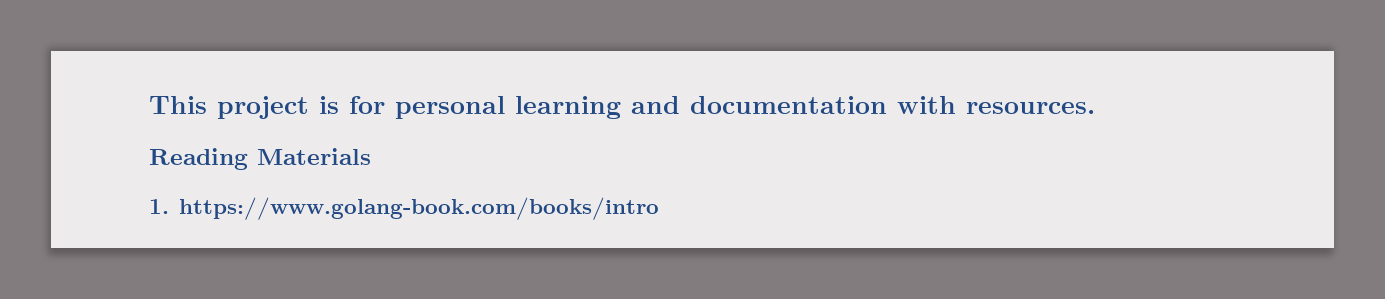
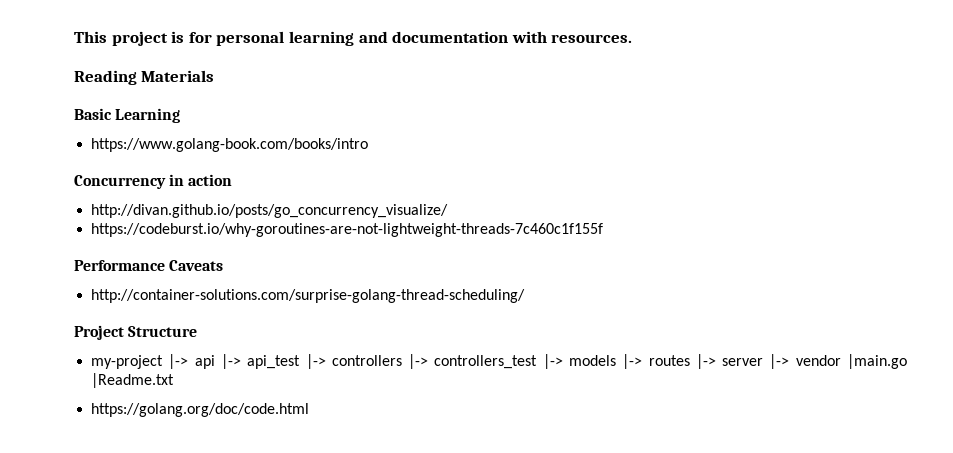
[149,199,169,214] 1. -> [74,108,181,123] Basic Learning //
(660, 208) none -> [74,174,233,189] [91,204,449,218] [91,223,604,237] [74,260,224,271] [91,289,526,303] [74,325,198,340] [91,354,907,369] [91,373,175,388] [91,403,310,417] // Concurrency in action // http://divan.github.io/posts/go_concurrency_visualize/ // https://codeburst.io/why-goroutines-are-not-lightweight-threads-7c460c1f155f // Performance Caveats // http://container-solutions.com/surprise-golang-thread-scheduling/ // Project Structure // my-project |-> api |-> api_test |-> controllers |-> controllers_test |-> models |-> routes |-> server |-> vendor |main.go |Readme.txt // https://golang.org/doc/code.html

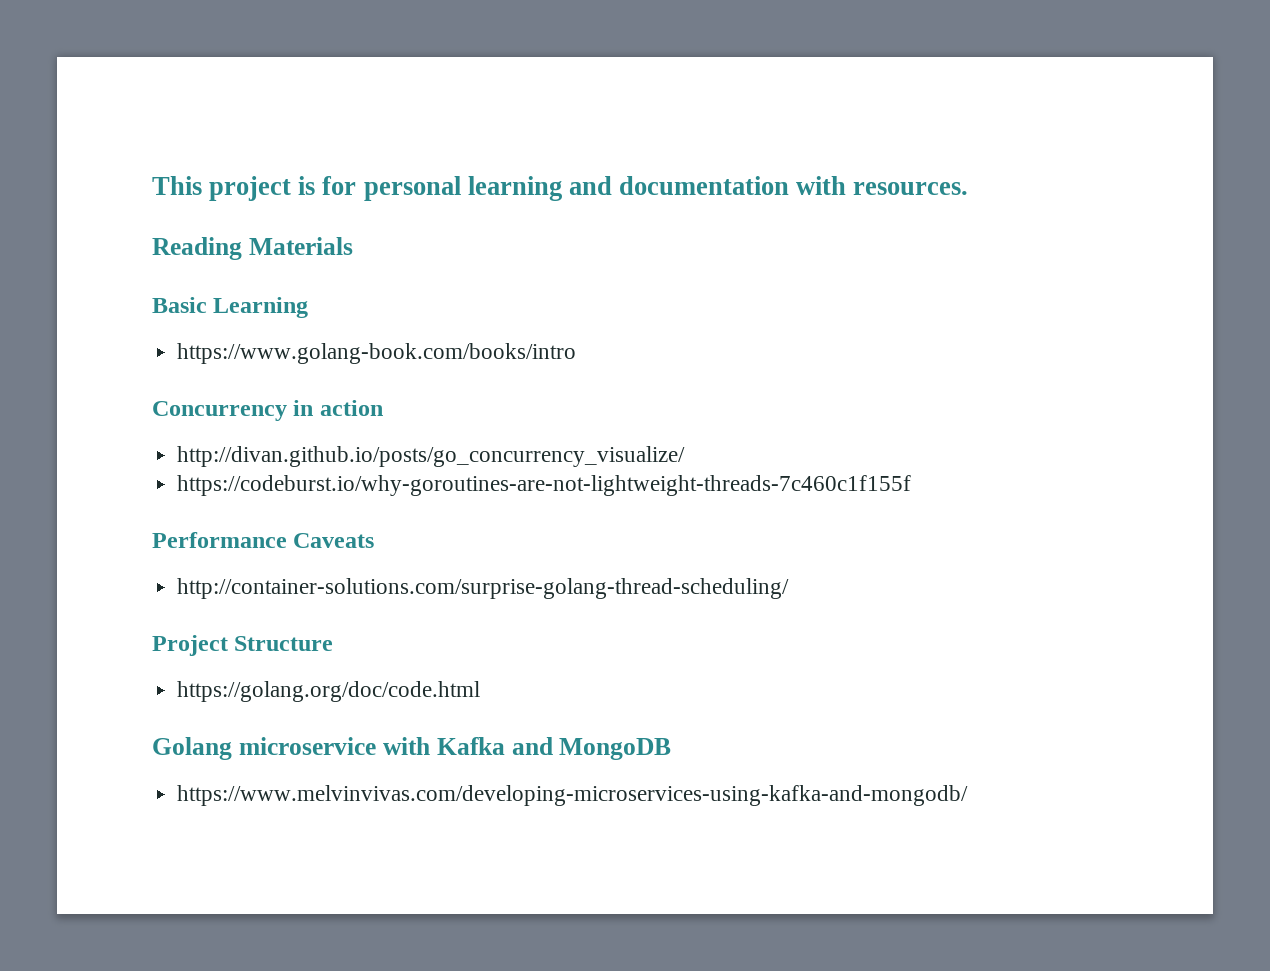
[91,354,907,369] [91,373,175,388] [91,403,310,417] my-project |-> api |-> api_test |-> controllers |-> controllers_test |-> models |-> routes |-> server |-> vendor |main.go |Readme.txt // https://golang.org/doc/code.html -> [177,681,481,702] [152,737,672,760] [177,785,969,806] https://golang.org/doc/code.html // Golang microservice with Kafka and MongoDB // https://www.melvinvivas.com/developing-microservices-using-kafka-and-mongodb/

